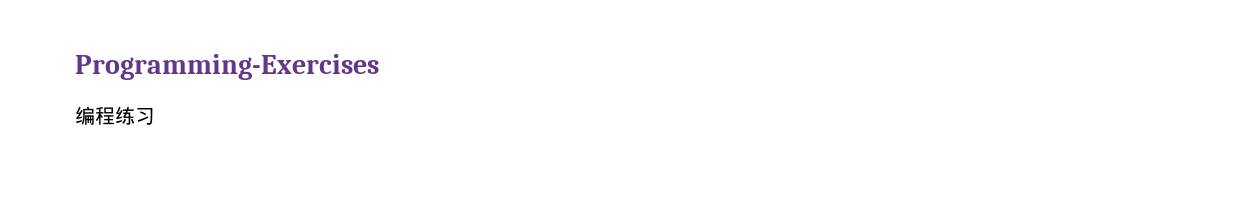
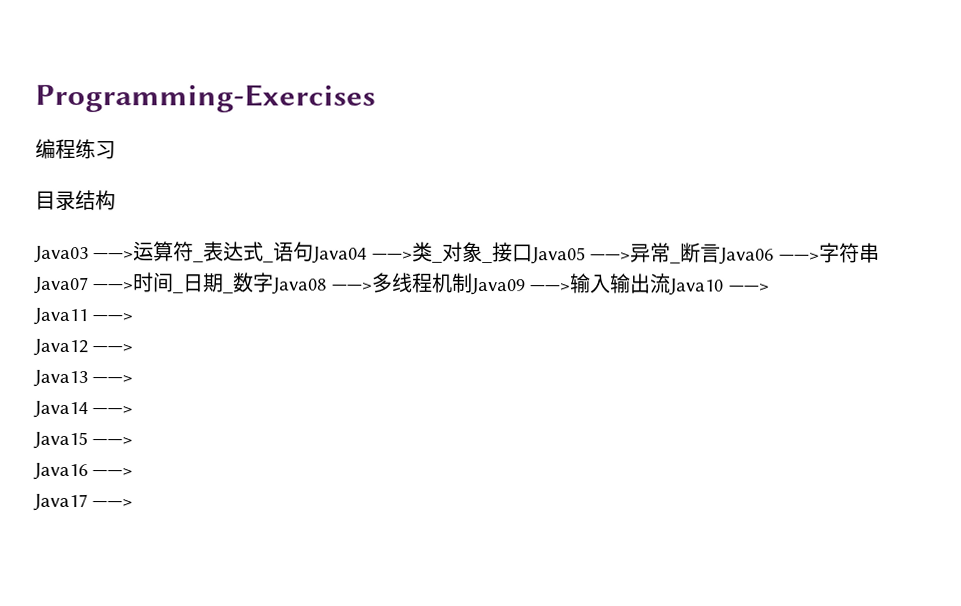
(155, 116) none -> [35,190,116,211] [34,241,880,265] [34,272,770,296] [33,307,134,326] [33,338,134,357] [33,369,134,388] [33,400,134,419] [33,431,134,450] [33,462,134,481] [33,493,134,512] // 目录结构 // Java03 ——>运算符_表达式_语句Java04 ——>类_对象_接口Java05 ——>异常_断言Java06 ——>字符串Java07 ——>时间_日期_数字Java08 ——>多线程机制Java09 ——>输入输出流Java10 ——> // Java11 ——> // Java12 ——> // Java13 ——> // Java14 ——> // Java15 ——> // Java16 ——> // Java17 ——>

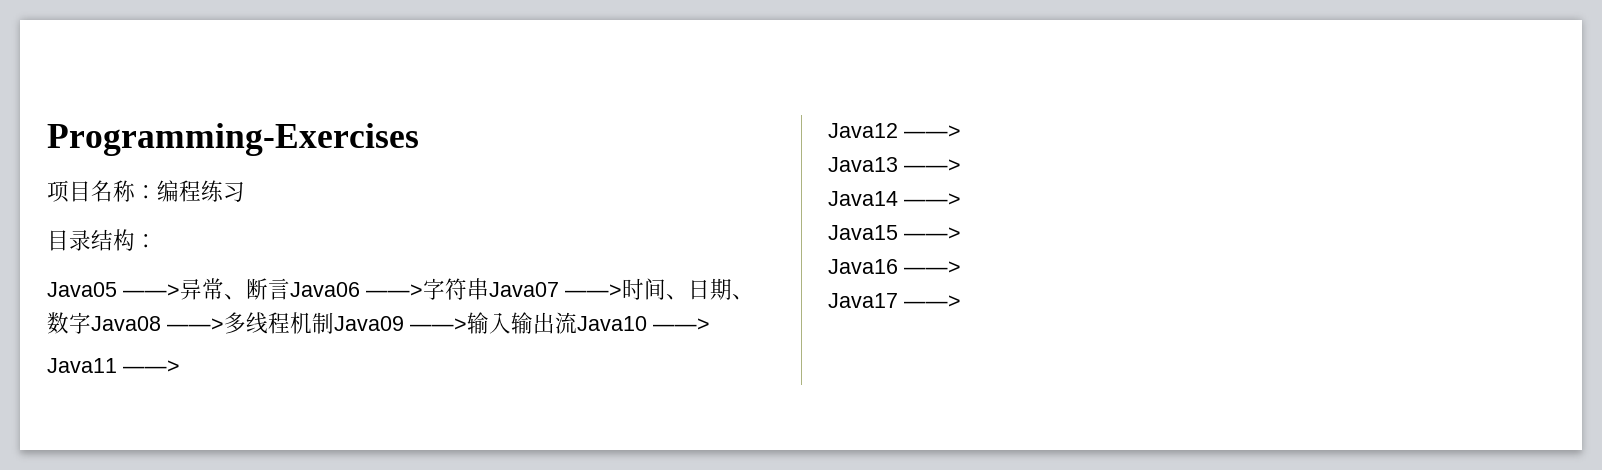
(376, 98) none -> [47,180,157,203] 项目名称：
[34,241,533,264] // Java03 ——>运算符_表达式_语句Java04 ——>类_对象_接口 -> [135,234,157,248] ： //
[670,260,682,264] _ -> [224,294,246,300] 、
[173,273,235,294] _日期_ -> [666,278,754,300] 、日期、

